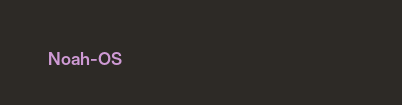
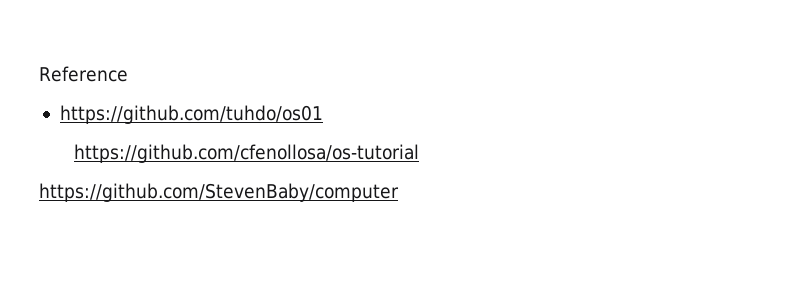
[48,52,122,65] Noah-OS -> [39,66,128,82] [59,105,323,124] [74,144,420,163] [39,183,399,202] Reference // https://github.com/tuhdo/os01 // https://github.com/cfenollosa/os-tutorial // https://github.com/StevenBaby/computer

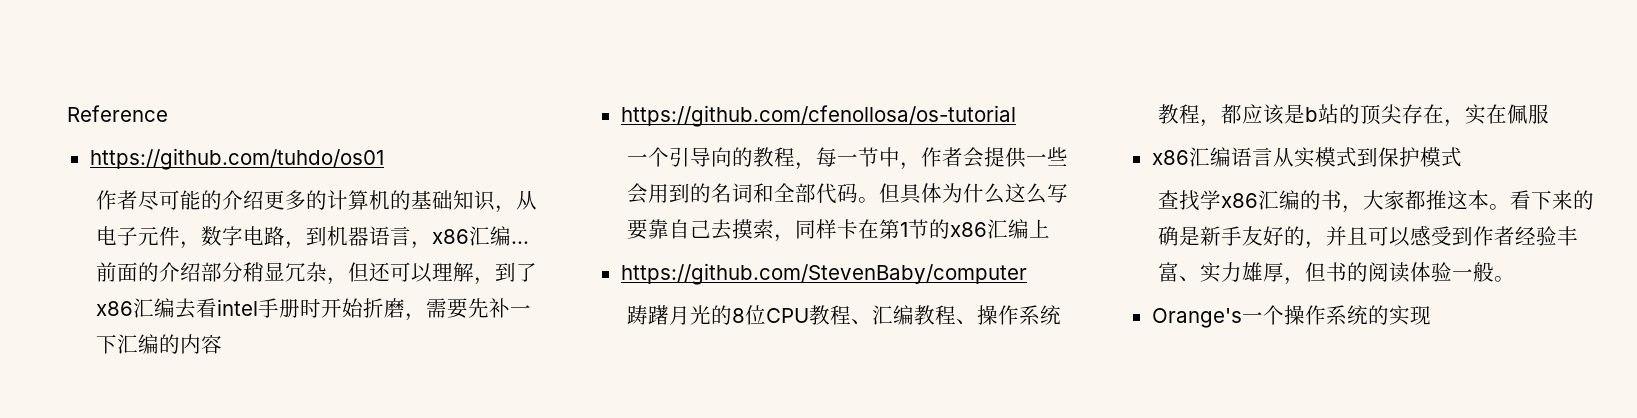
[74,144,420,163] [39,183,399,202] https://github.com/cfenollosa/os-tutorial // https://github.com/StevenBaby/computer -> [95,190,537,213] [95,226,529,249] [95,262,537,285] [95,298,531,321] [95,334,222,354] [620,105,1016,127] [626,147,1068,170] [626,183,1068,204] [626,219,1050,242] [620,263,1027,285] [626,305,1061,325] [1157,104,1549,127] [1151,147,1462,168] [1157,190,1594,213] [1157,225,1578,249] [1157,262,1515,285] [1151,305,1431,328] 作者尽可能的介绍更多的计算机的基础知识，从电子元件，数字电路，到机器语言，x86汇编...前面的介绍部分稍显冗杂，但还可以理解，到了x86汇编去看intel手册时开始折磨，需要先补一下汇编的内容 // https://github.com/cfenollosa/os-tutorial // 一个引导向的教程，每一节中，作者会提供一些会用到的名词和全部代码。但具体为什么这么写要靠自己去摸索，同样卡在第1节的x86汇编上 // https://github.com/StevenBaby/computer // 踌躇月光的8位CPU教程、汇编教程、操作系统教程，都应该是b站的顶尖存在，实在佩服 // x86汇编语言从实模式到保护模式 // 查找学x86汇编的书，大家都推这本。看下来的确是新手友好的，并且可以感受到作者经验丰富、实力雄厚，但书的阅读体验一般。 // Orange's一个操作系统的实现

